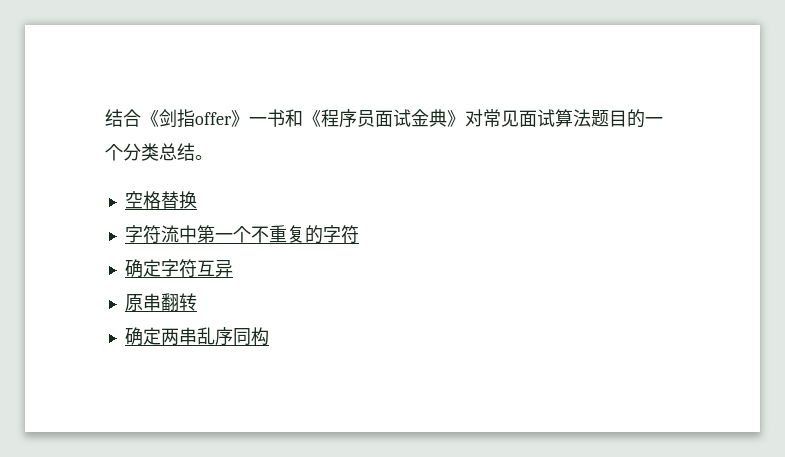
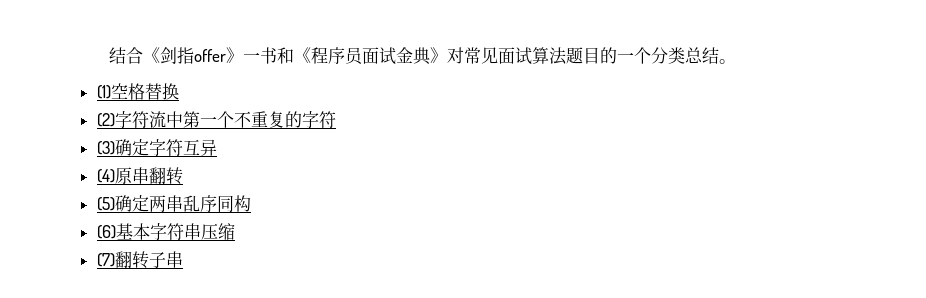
(213, 157) none -> [96,85,111,99] (1)
(197, 200) none -> [96,113,115,127] (2)
(359, 234) none -> [96,141,115,155] (3)
(233, 268) none -> [96,169,115,183] (4)
(197, 302) none -> [96,197,115,211] (5)
(269, 336) none -> [96,223,235,240] [96,251,183,269] // (6)基本字符串压缩 // (7)翻转子串

